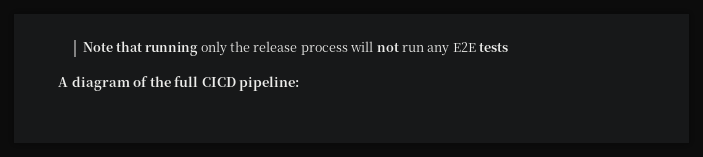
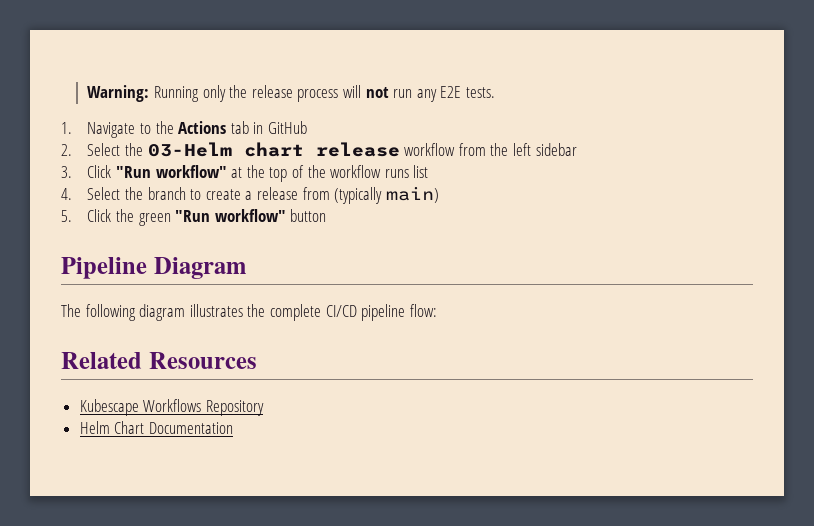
[82,41,199,56] Note that running -> [87,85,200,102] Warning: Running
[478,43,508,52] [58,76,300,91] tests // A diagram of the full CICD pipeline: -> [465,87,495,98] [61,121,308,138] [61,142,577,157] [61,165,429,182] [61,186,439,204] [61,209,327,226] [61,257,246,279] [61,304,437,321] [61,352,257,369] [79,399,264,416] [79,421,233,434] tests. // 1. Navigate to the Actions tab in GitHub // 2. Select the 03-Helm chart release workflow from the left sidebar // 3. Click "Run workflow" at the top of the workflow runs list // 4. Select the branch to create a release from (typically main) // 5. Click the green "Run workflow" button // Pipeline Diagram // The following diagram illustrates the complete CI/CD pipeline flow: // Related Resources // Kubescape Workflows Repository // Helm Chart Documentation

